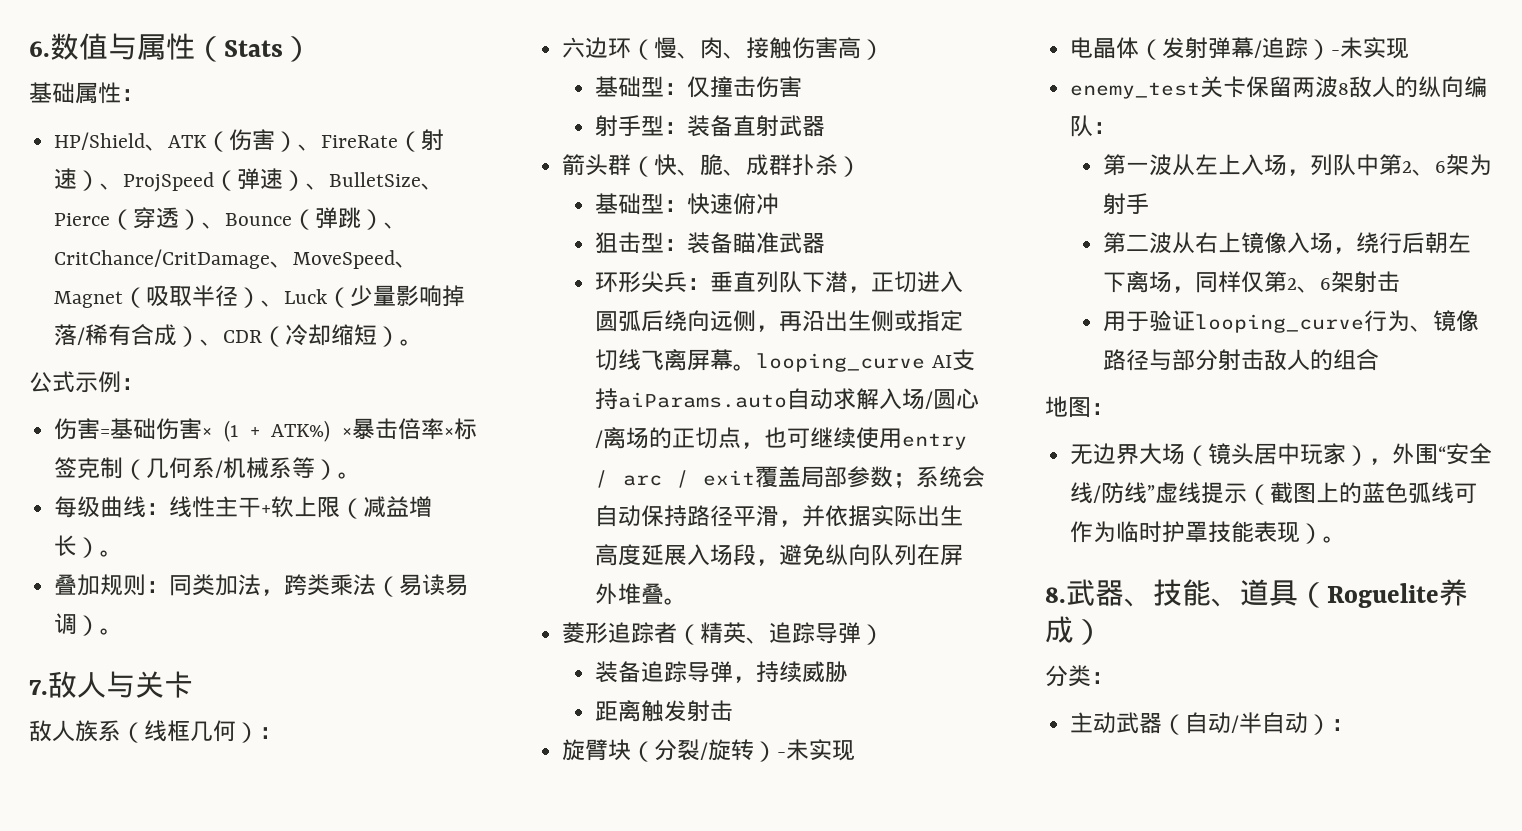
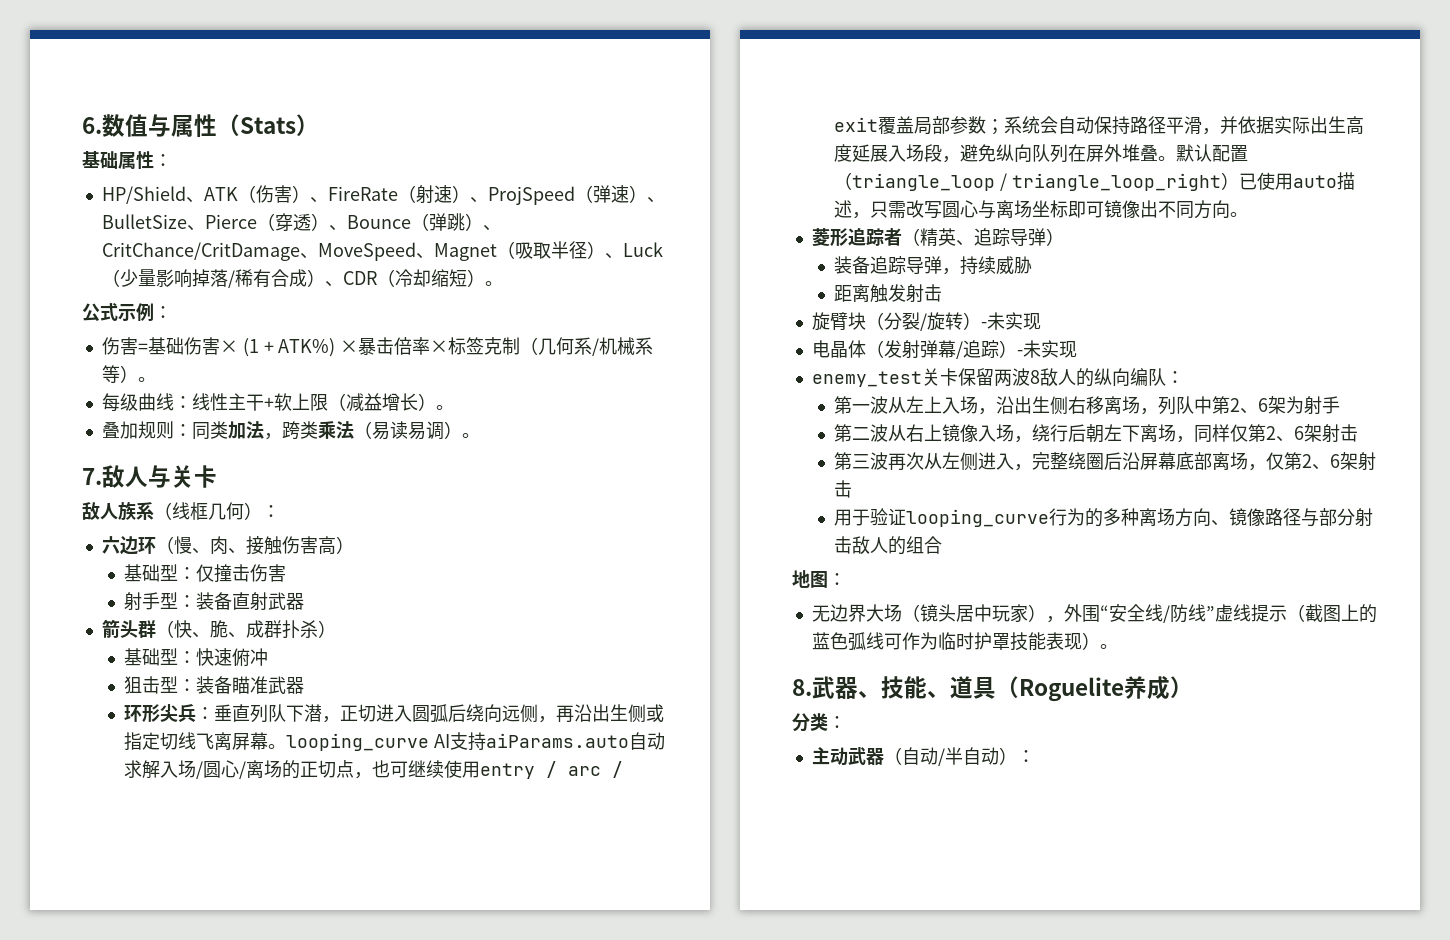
(688, 601) none -> [1175,144,1248,162] [833,172,1355,191] [833,200,1248,219] 默认配置（triangle_loop / triangle_loop_right）已使用auto描述，只需改写圆心与离场坐标即可镜像出不同方向。
(1311, 172) none -> [995,396,1158,415] 沿出生侧右移离场，
(1401, 281) none -> [833,452,1376,471] [833,480,852,498] // 第三波再次从左侧进入，完整绕圈后沿屏幕底部离场，仅第2、6架射击
(1411, 321) none -> [1084,508,1211,527] 的多种离场方向

